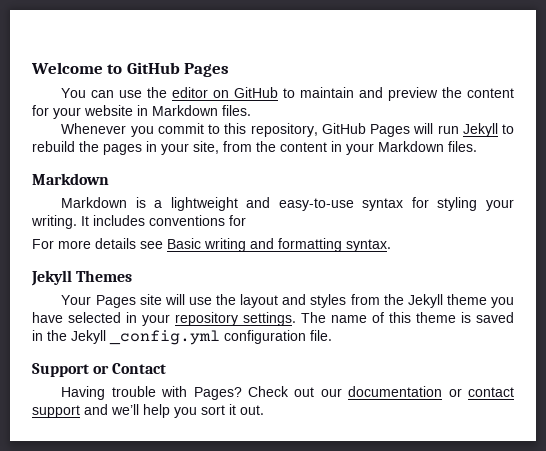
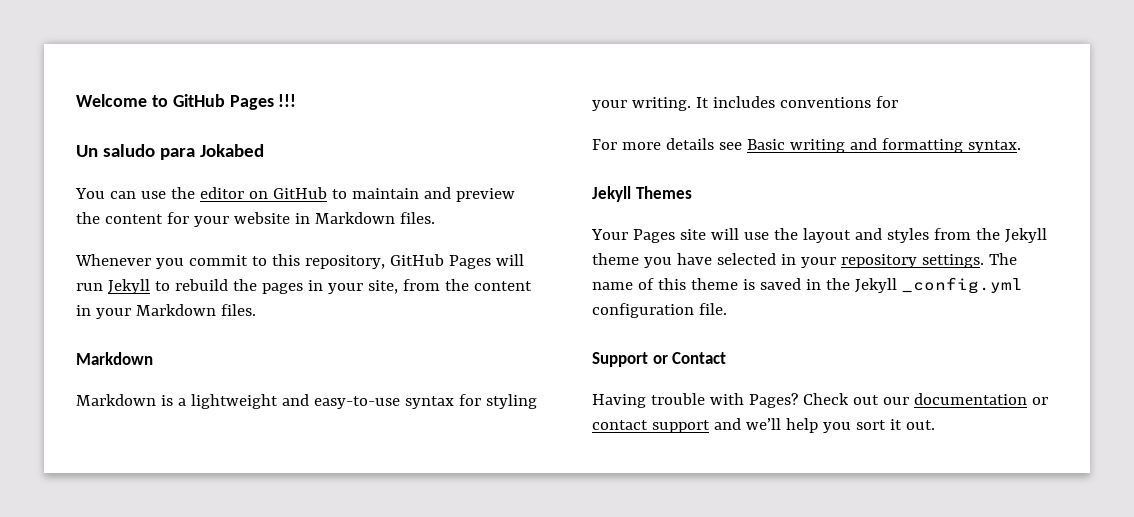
(230, 70) none -> [278,94,297,107] [76,144,265,160] !!! // Un saludo para Jokabed

